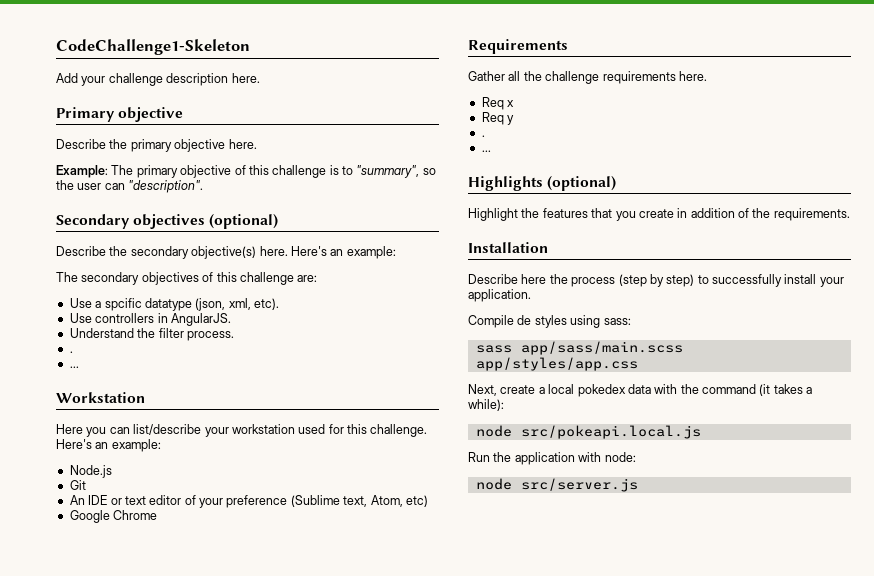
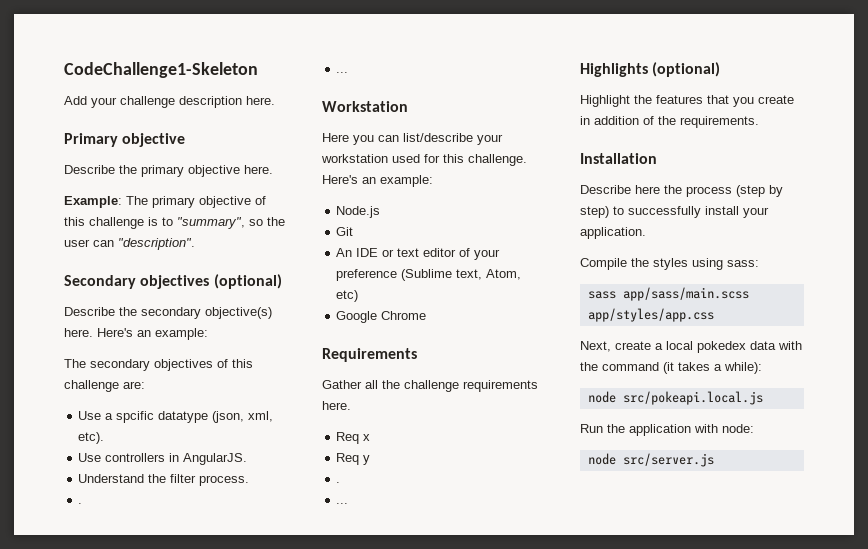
[517,315,532,325] de -> [631,258,649,267] the

